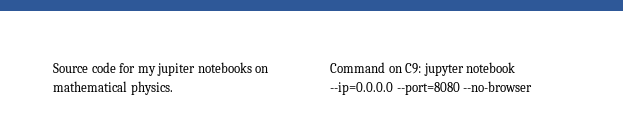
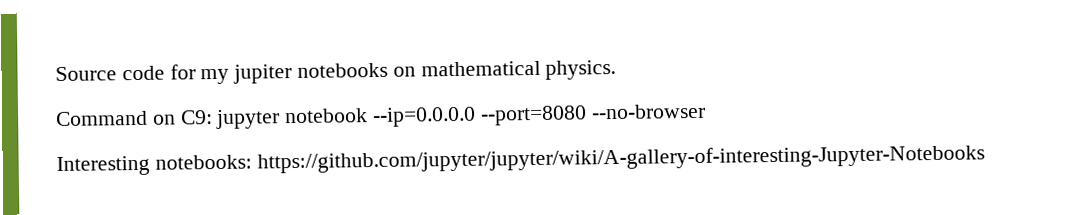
(533, 86) none -> [56,144,985,177] // Interesting notebooks: https://github.com/jupyter/jupyter/wiki/A-gallery-of-interesting-Jupyter-Notebooks

